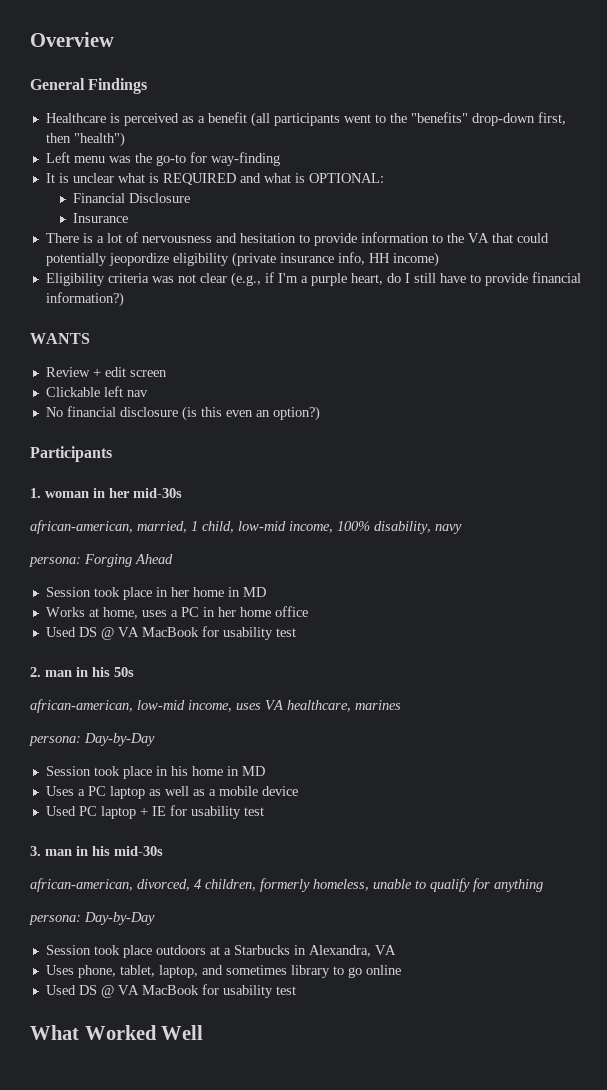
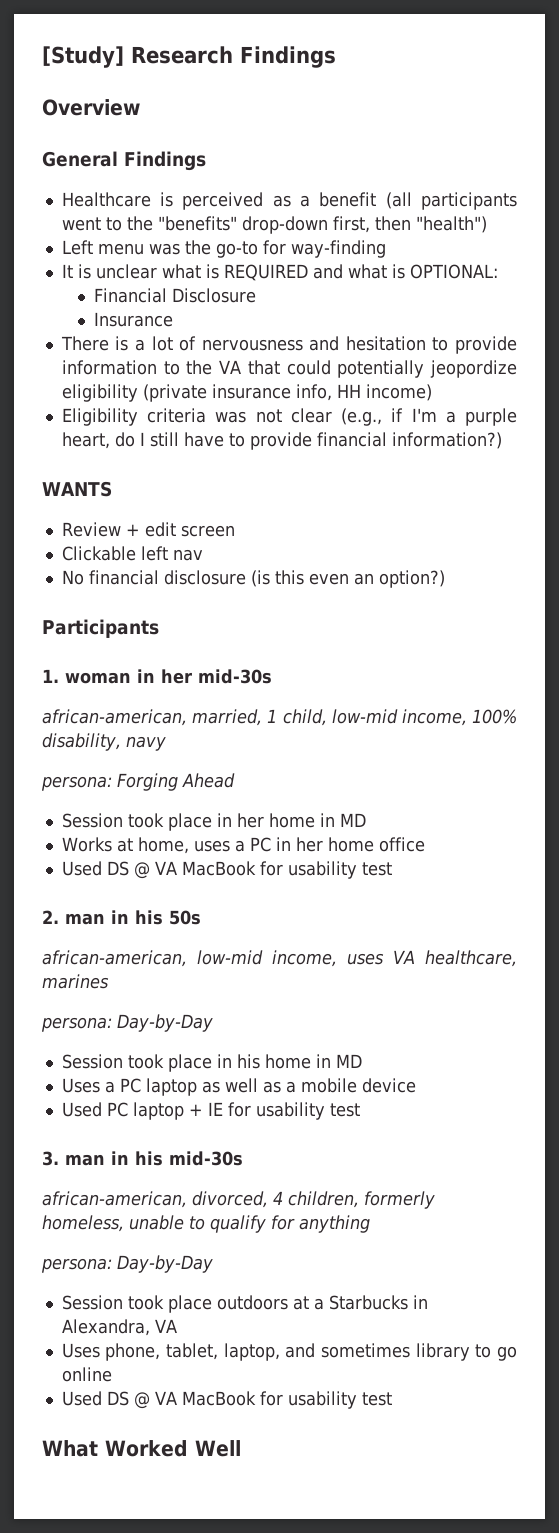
(30, 39) none -> [42,46,336,68] [Study] Research Findings //

